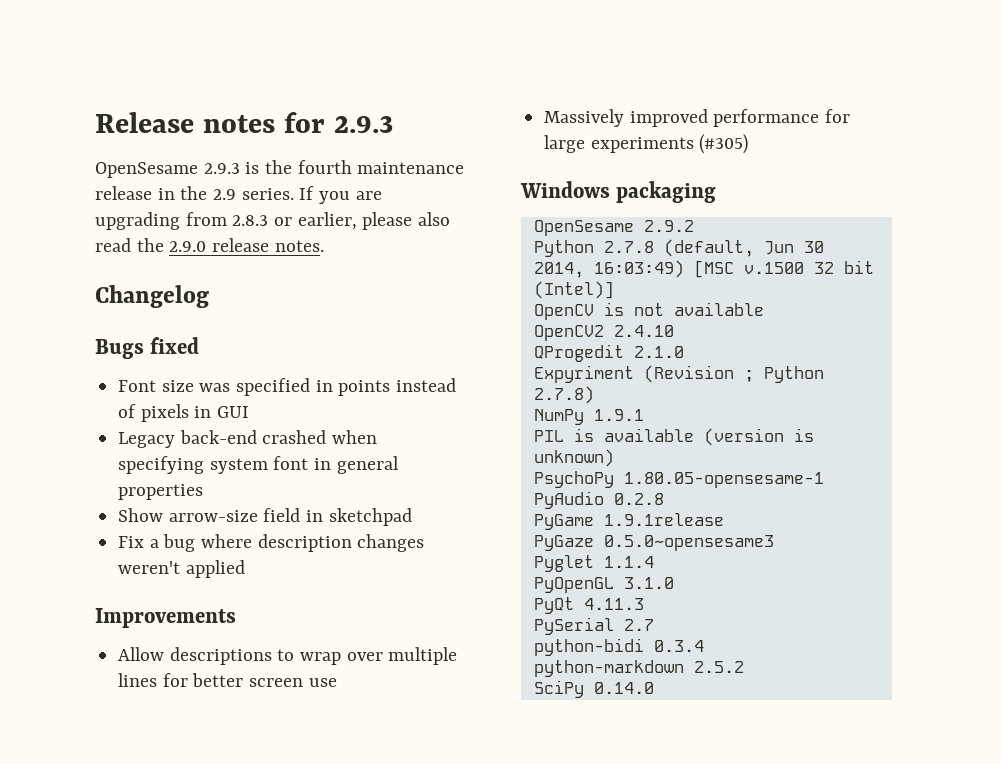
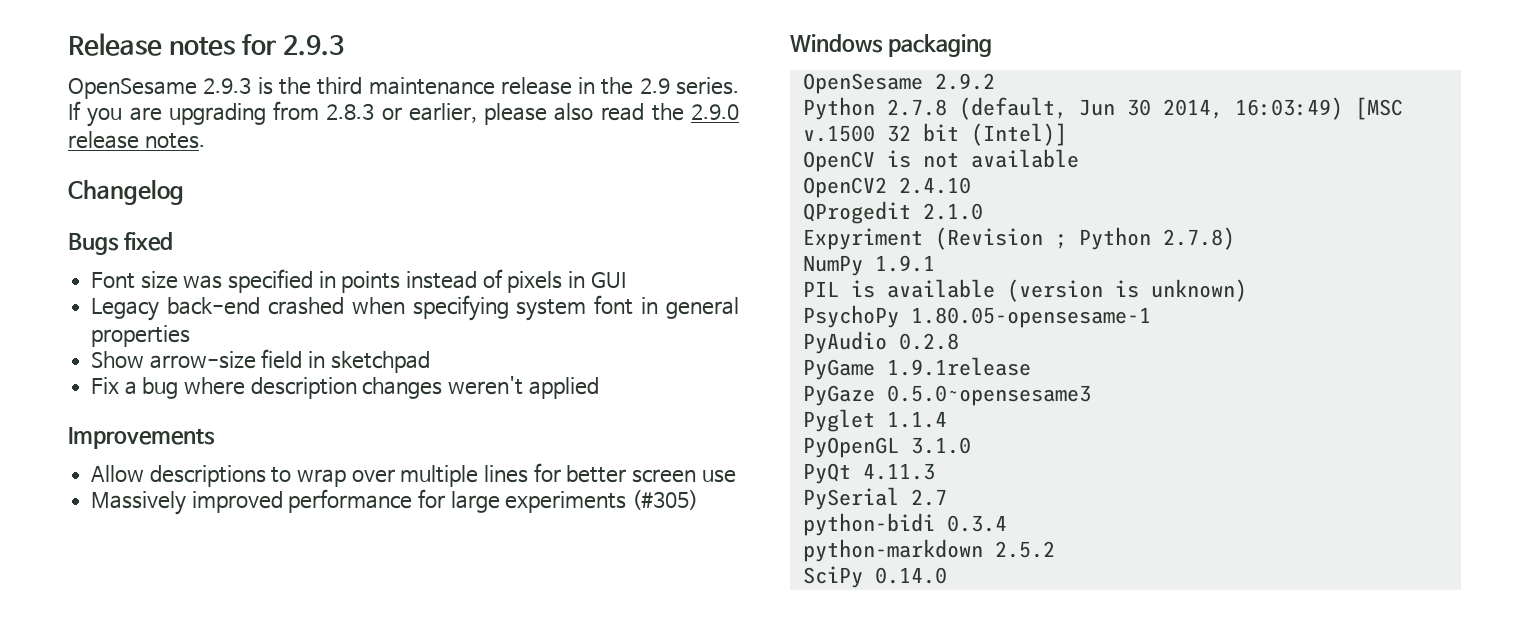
[297,160,352,174] fourth -> [317,77,363,95] third

